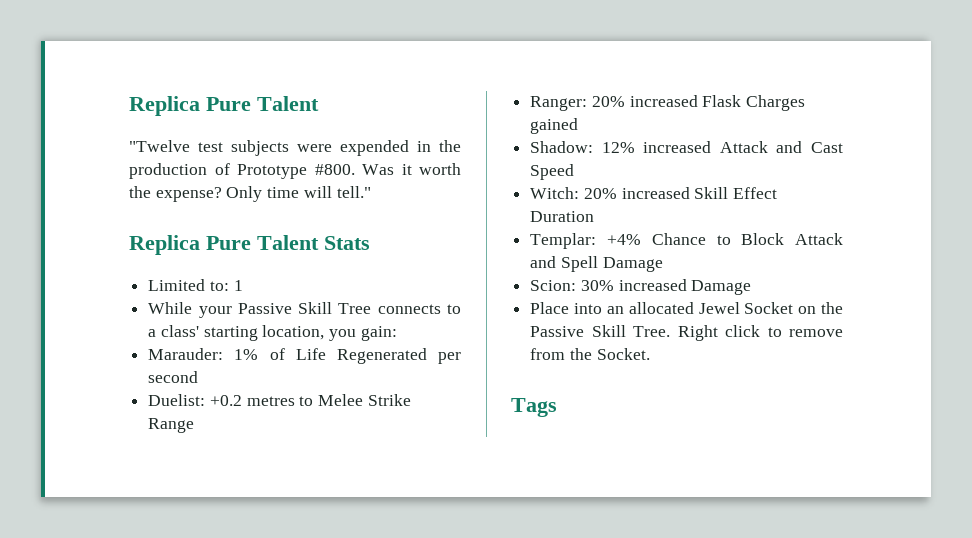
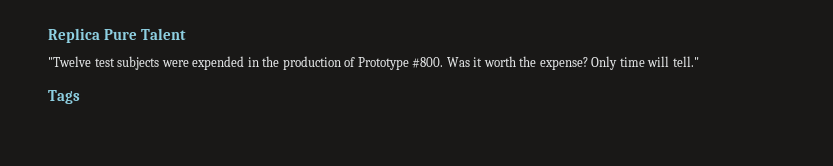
[129,235,370,255] [148,279,243,291] [148,302,461,318] [148,325,397,341] [148,348,461,364] [148,371,199,383] [148,394,411,406] [148,418,195,433] [530,95,806,111] [530,118,579,134] [530,141,843,153] [530,164,575,180] [530,187,778,199] [530,211,595,222] [530,233,843,249] [530,256,663,272] [530,279,752,295] [530,302,843,314] [530,325,843,341] [530,348,650,360] // Replica Pure Talent Stats // Limited to: 1 // While your Passive Skill Tree connects to a class' starting location, you gain: // Marauder: 1% of Life Regenerated per second // Duelist: +0.2 metres to Melee Strike Range // Ranger: 20% increased Flask Charges gained // Shadow: 12% increased Attack and Cast Speed // Witch: 20% increased Skill Effect Duration // Templar: +4% Chance to Block Attack and Spell Damage // Scion: 30% increased Damage // Place into an allocated Jewel Socket on the Passive Skill Tree. Right click to remove from the Socket. -> (699, 61) none

